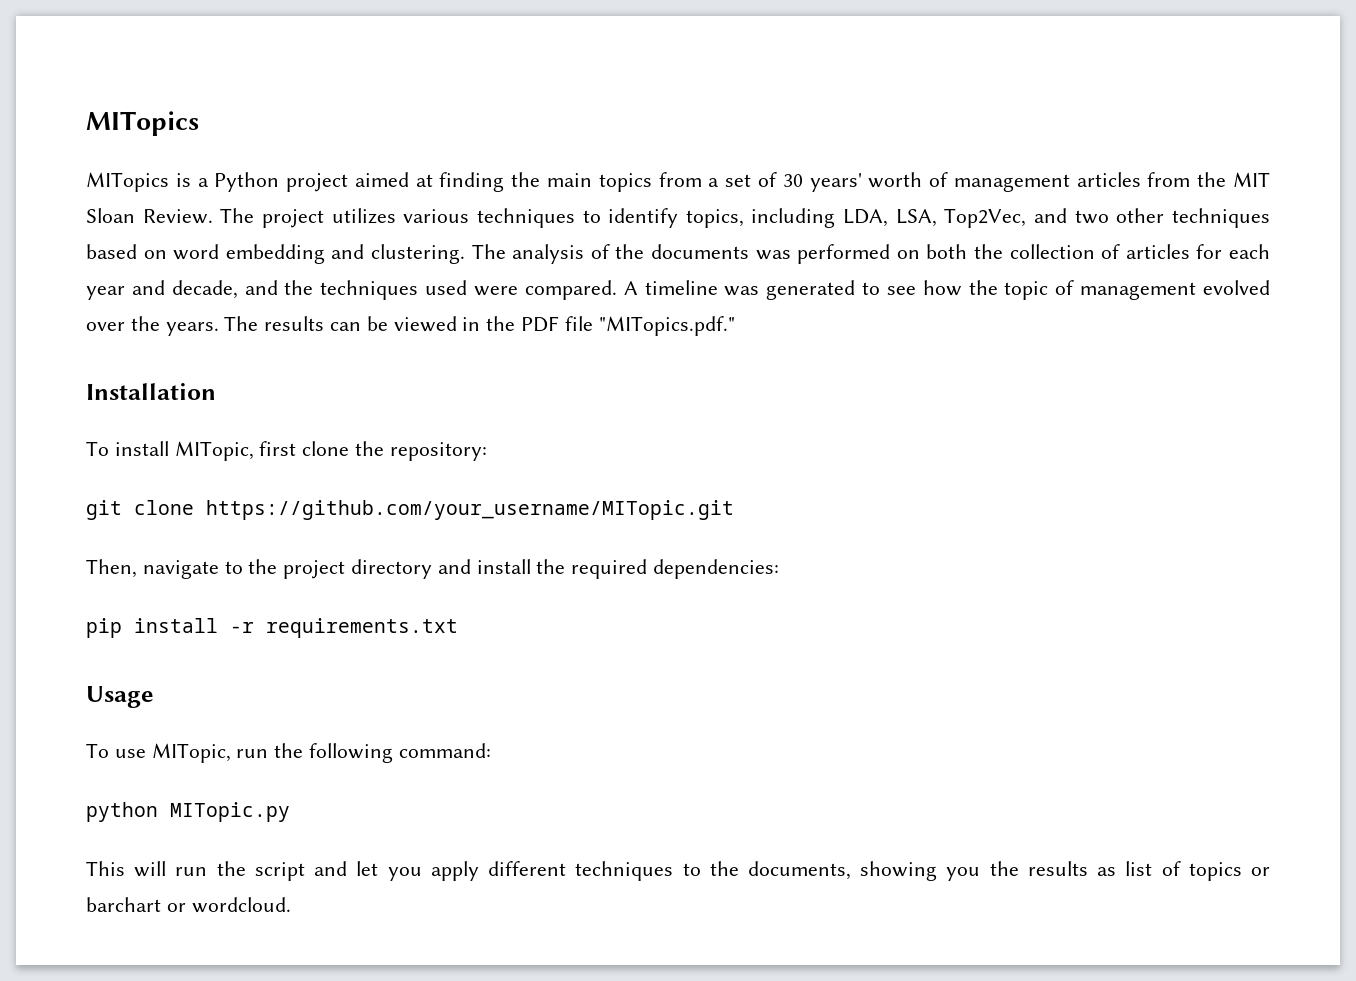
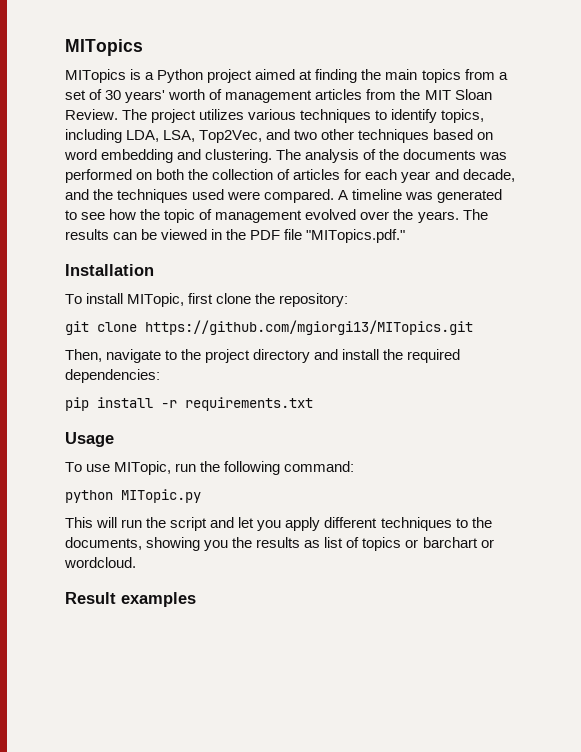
[206,500,734,520] https://github.com/your_username/MITopic.git -> [145,320,473,335] https://github.com/mgiorgi13/MITopics.git
(291, 905) none -> [65,592,196,607] // Result examples

